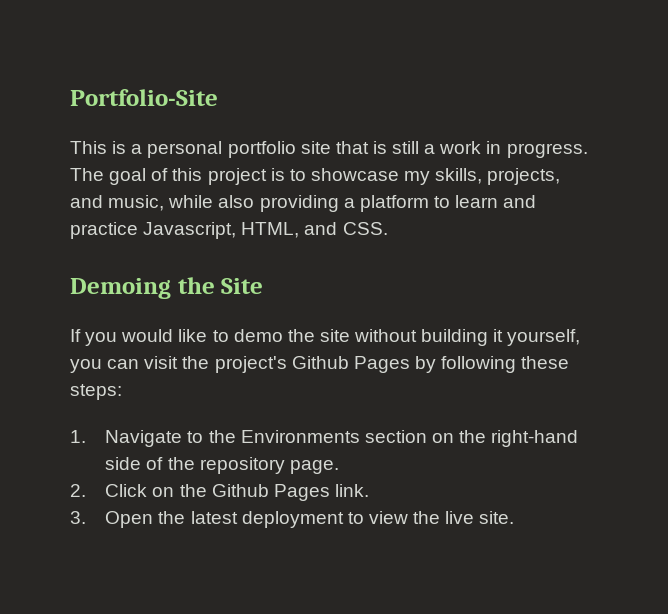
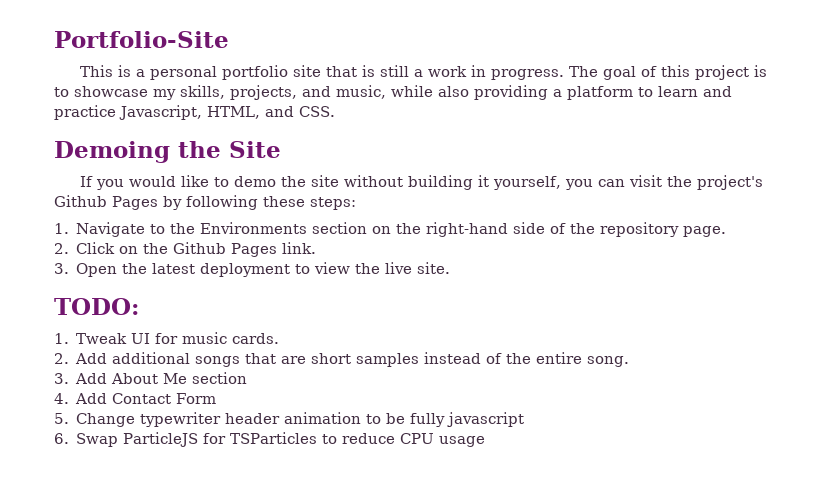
(515, 517) none -> [54,298,139,315] [54,332,280,344] [54,352,630,367] [54,372,248,384] [54,393,217,404] [54,412,525,427] [54,432,486,447] // TODO: // 1. Tweak UI for music cards. // 2. Add additional songs that are short samples instead of the entire song. // 3. Add About Me section // 4. Add Contact Form // 5. Change typewriter header animation to be fully javascript // 6. Swap ParticleJS for TSParticles to reduce CPU usage

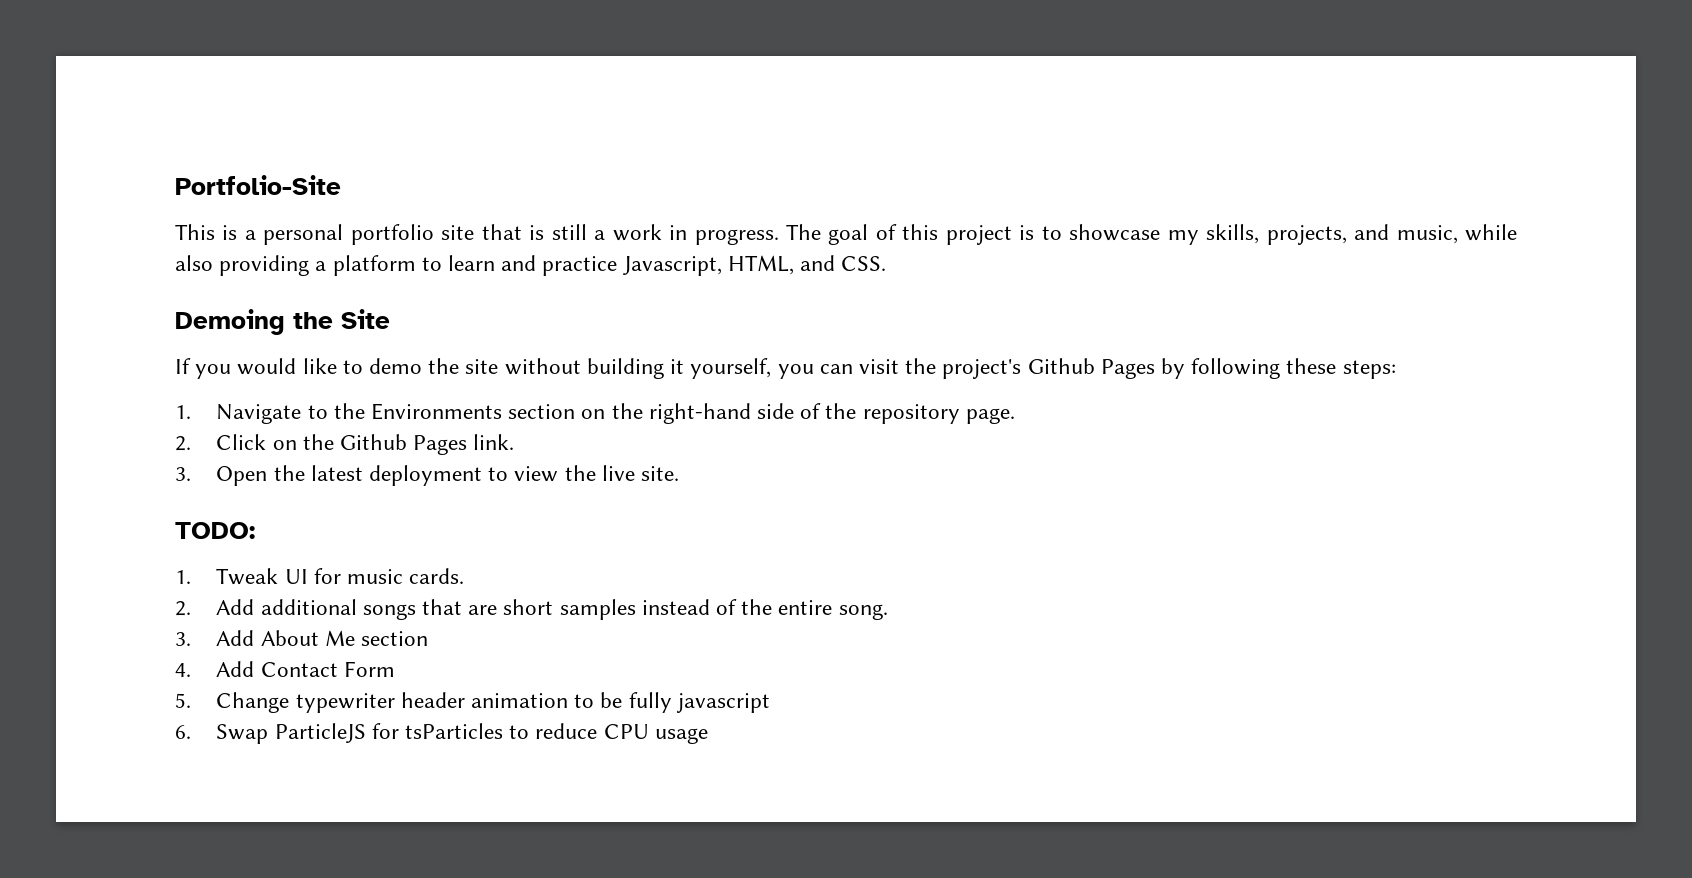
[230,432,318,444] TSParticles -> [404,723,503,739] tsParticles

